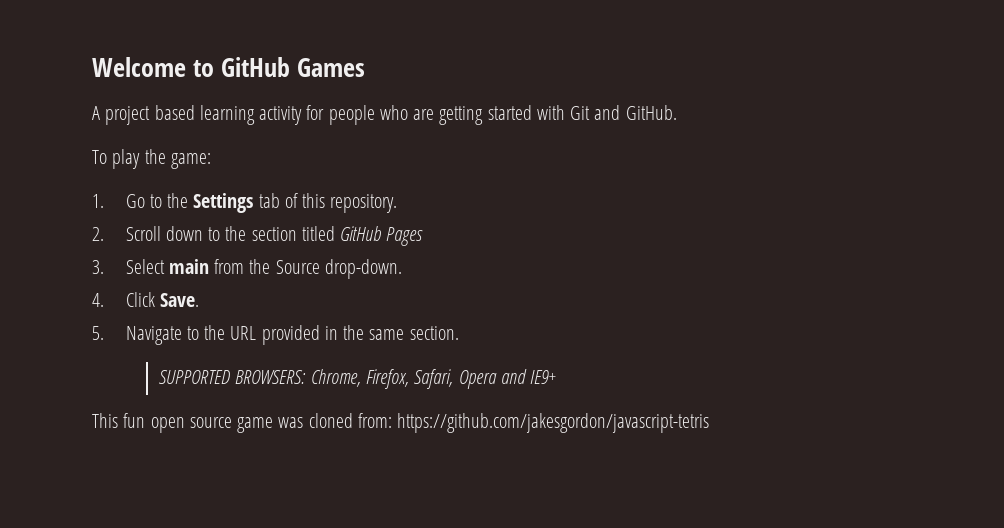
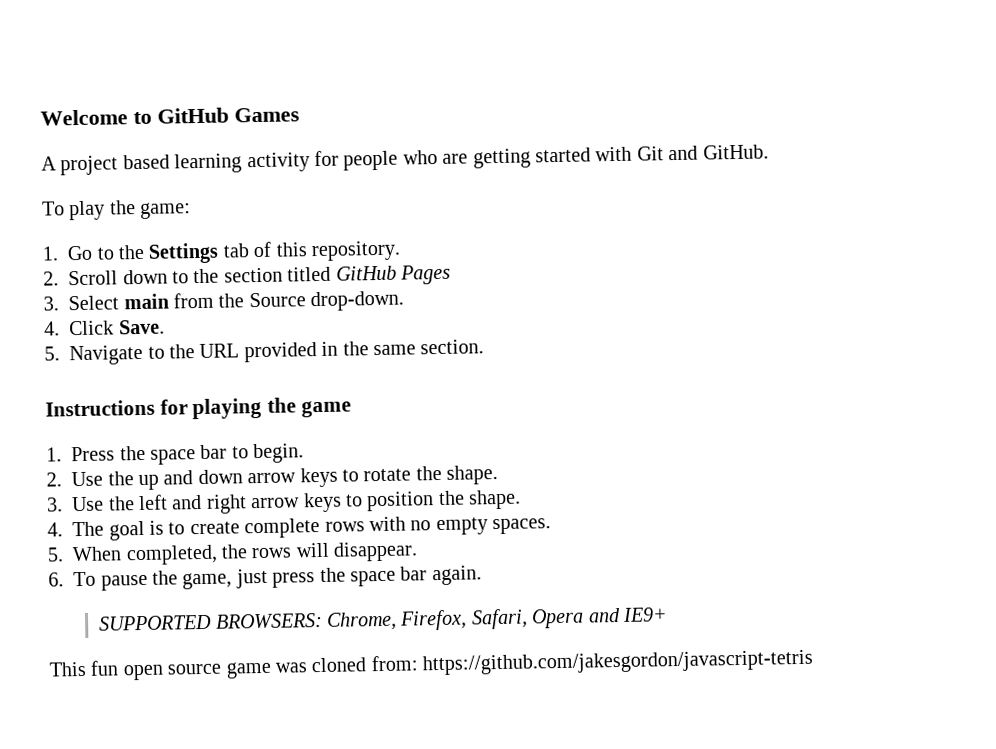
(459, 333) none -> [45,397,351,420] [46,443,305,465] [46,465,499,491] [46,489,522,514] [47,516,552,541] [47,541,419,566] [48,565,482,591] // Instructions for playing the game // 1. Press the space bar to begin. // 2. Use the up and down arrow keys to rotate the shape. // 3. Use the left and right arrow keys to position the shape. // 4. The goal is to create complete rows with no empty spaces. // 5. When completed, the rows will disappear. // 6. To pause the game, just press the space bar again.

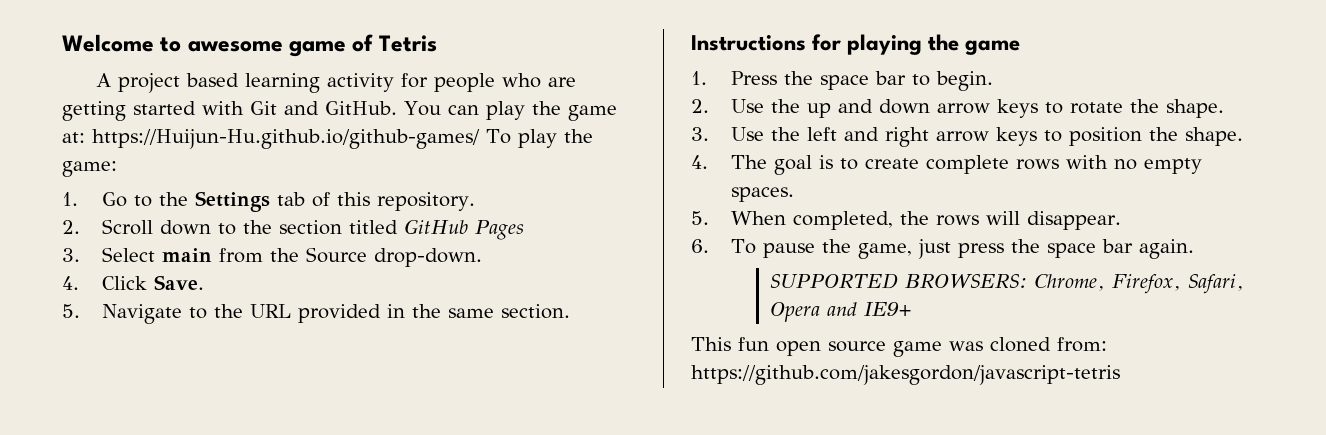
[157,107,300,124] GitHub Games -> [187,34,437,57] awesome game of Tetris
(769, 152) // -> [404,101,617,121] [62,129,480,149] You can play the game at: https://Huijun-Hu.github.io/github-games/

